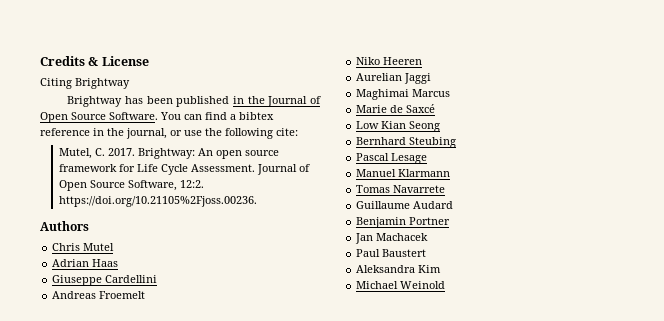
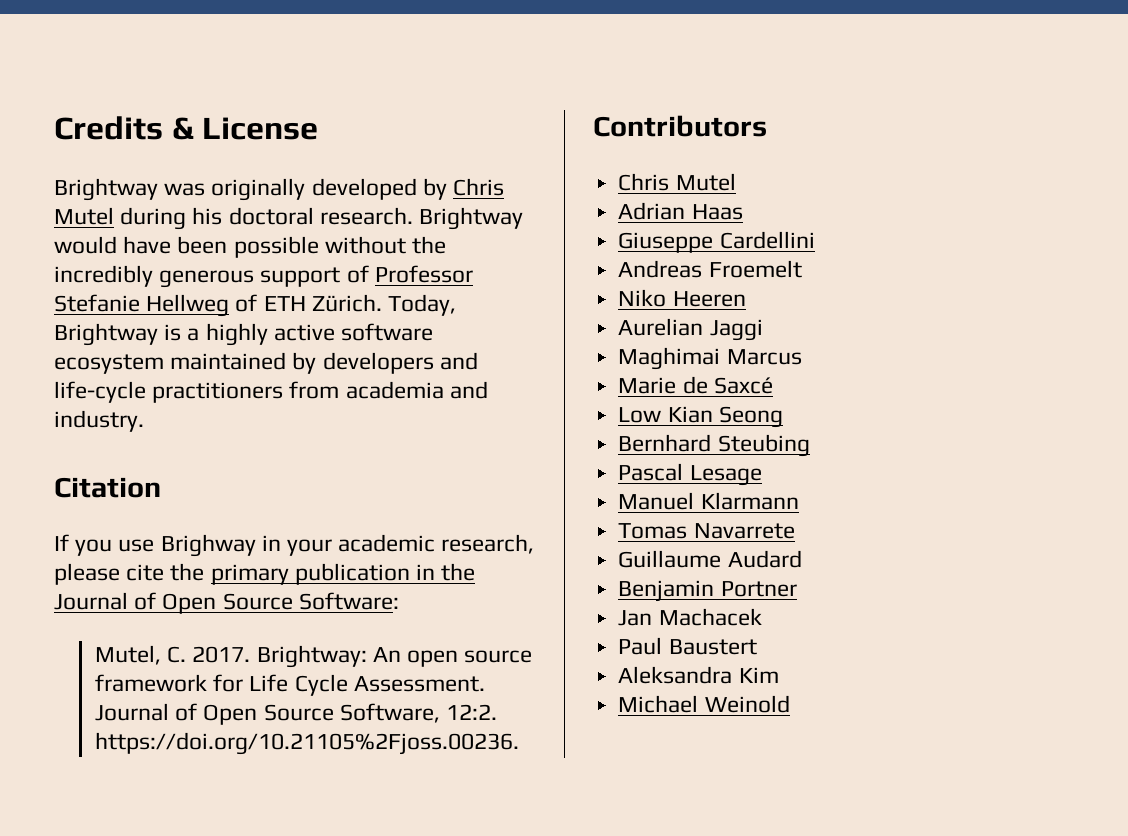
[40,78,130,89] [67,96,230,107] Citing Brightway // Brightway has been published -> [54,178,505,201] [54,207,524,230] [54,236,447,258] [54,265,473,288] [54,294,457,317] [54,323,434,346] [54,352,478,374] [54,381,488,403] [54,410,144,432] [54,477,161,498] [54,534,535,557] [54,563,410,585] Brightway was originally developed by Chris Mutel during his doctoral research. Brightway would have been possible without the incredibly generous support of Professor Stefanie Hellweg of ETH Zürich. Today, Brightway is a highly active software ecosystem maintained by developers and life-cycle practitioners from academia and industry. // Citation // If you use Brighway in your academic research, please cite the primary publication
[109,112,274,120] [40,128,298,139] Software. You can find a bibtex reference in the journal, or use the following cite: -> [298,592,399,610] Software:
[40,221,89,231] Authors -> [593,115,767,137] Contributors

